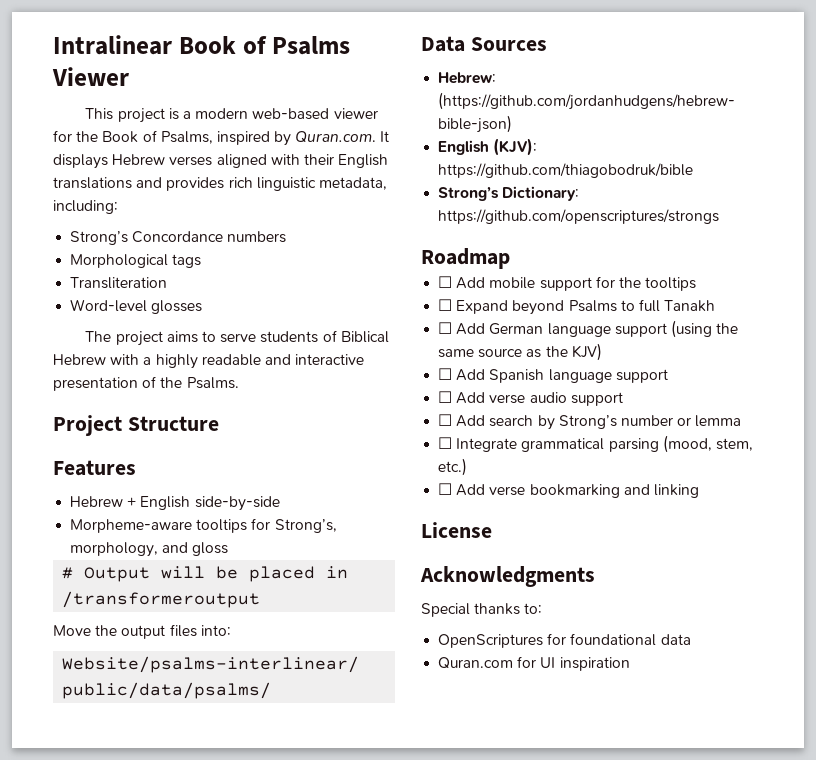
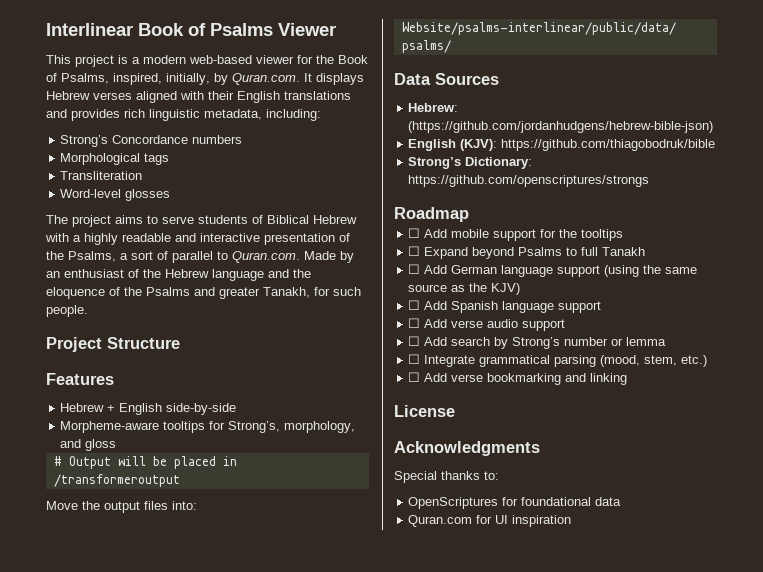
[53,35,172,55] Intralinear -> [46,23,133,36] Interlinear
[216,131,270,145] inspired -> [113,73,210,85] inspired, initially,
[186,377,239,389] Psalms. -> [68,251,354,263] [46,269,311,281] [46,287,361,299] [46,305,88,317] Psalms, a sort of parallel to Quran.com. Made by an enthusiast of the Hebrew language and the eloquence of the Psalms and greater Tanakh, for such people.

